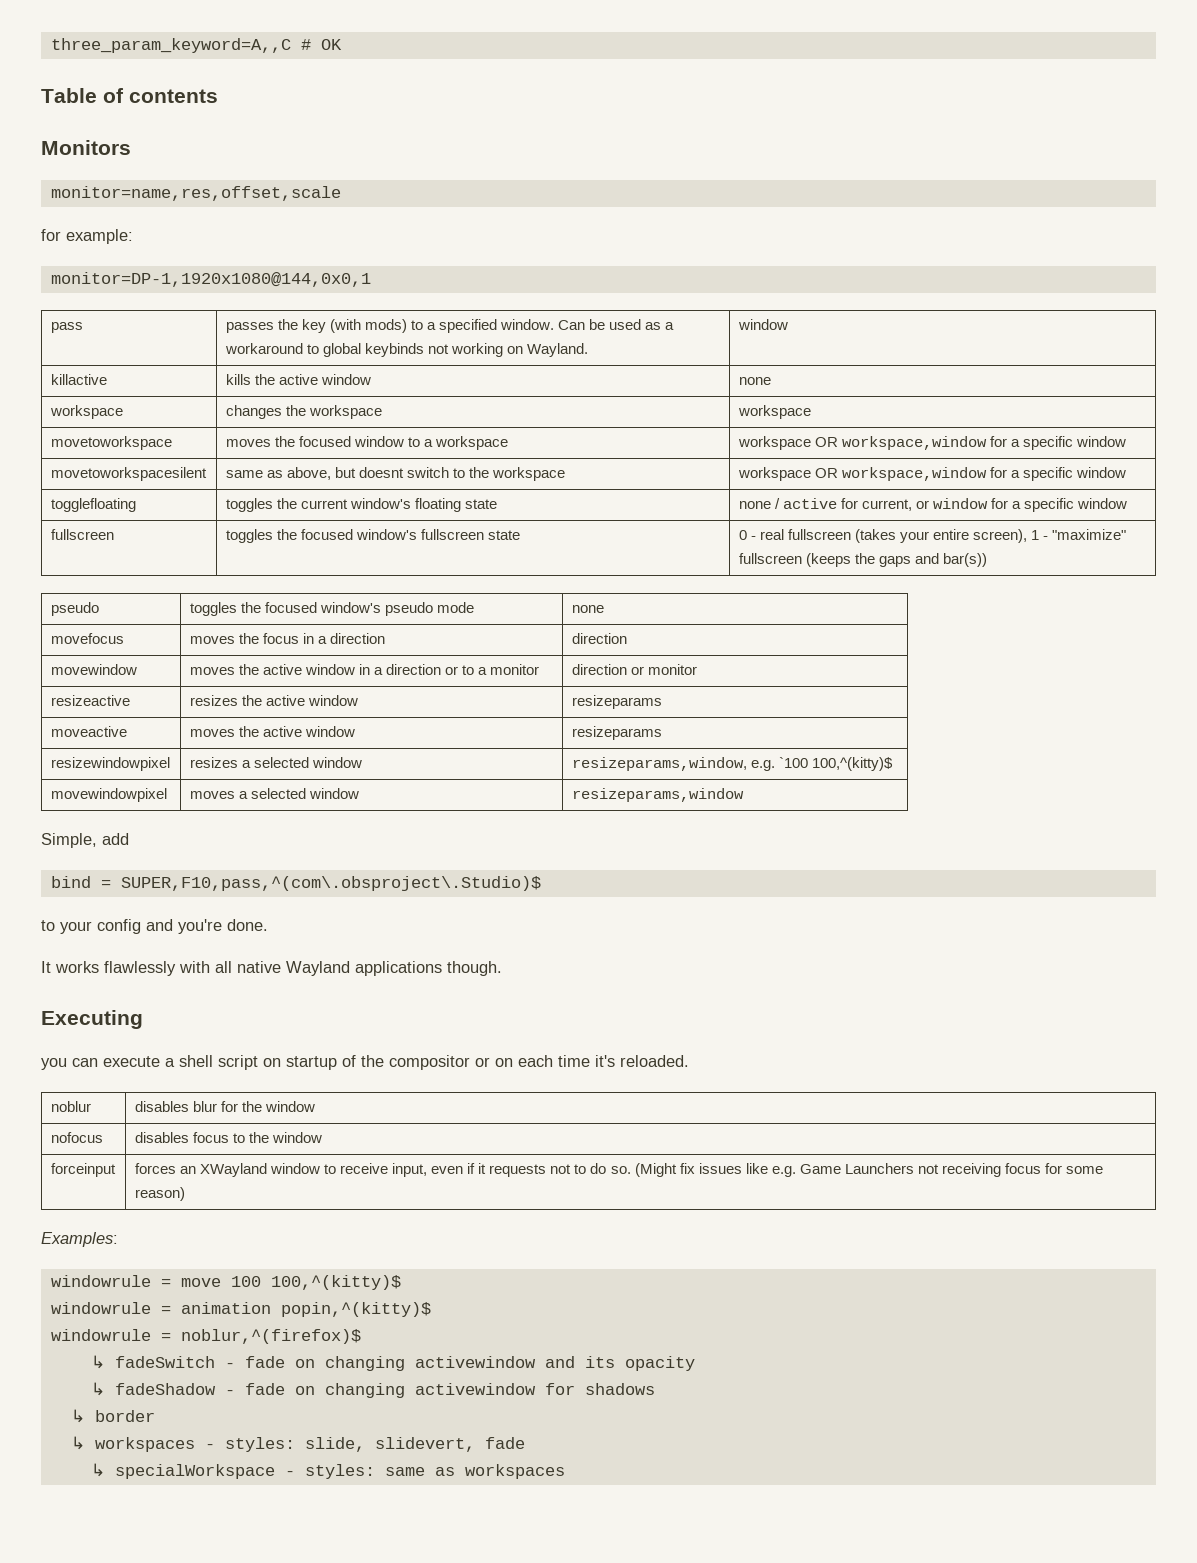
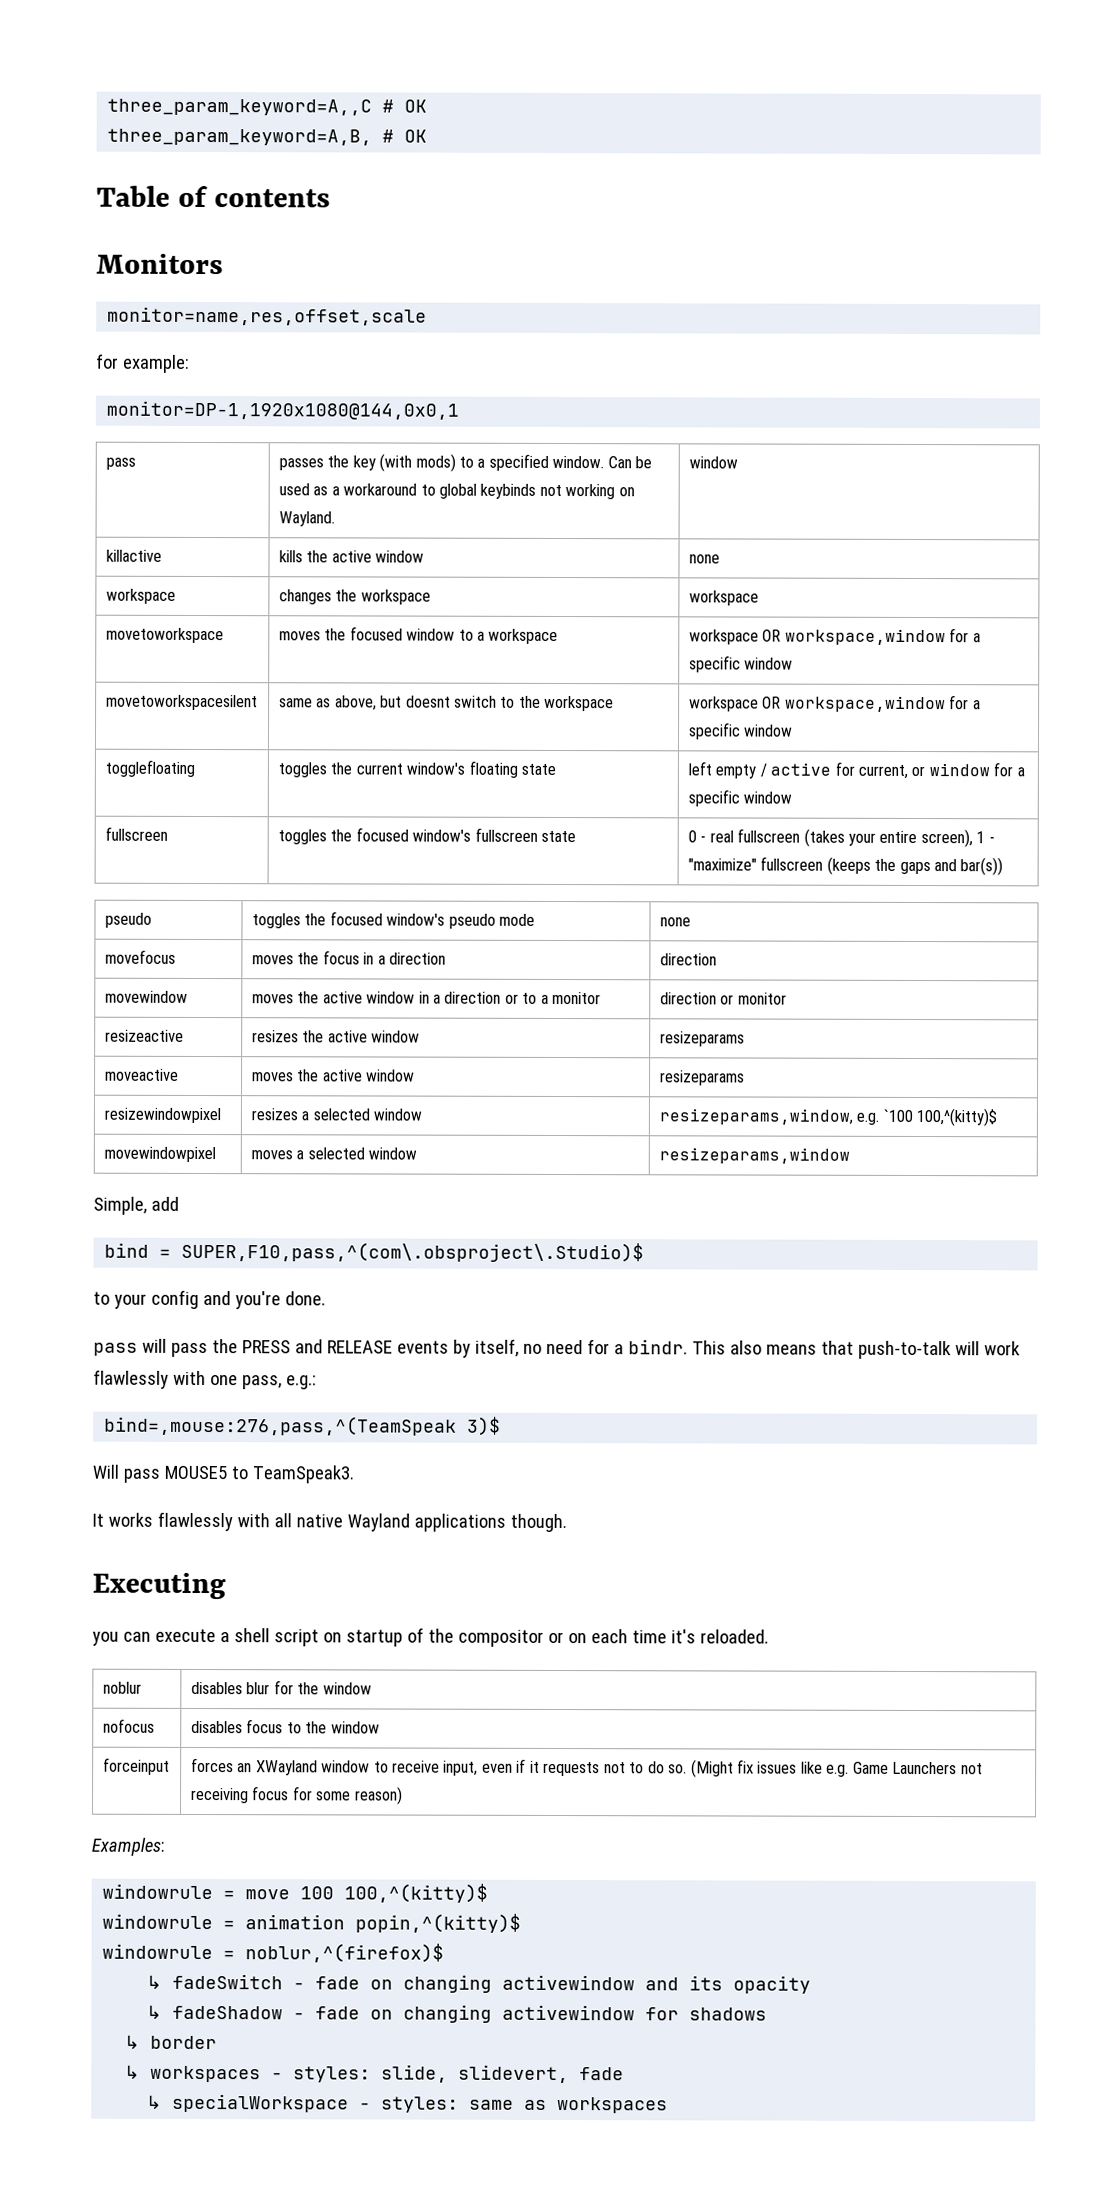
(342, 44) none -> [107,128,428,146] // three_param_keyword=A,B, # OK
[738,501,771,509] | none -> [687,761,757,779] | left empty
(268, 925) none -> [93,1338,1020,1360] [93,1369,317,1390] [104,1415,502,1436] [92,1464,354,1484] // pass will pass the PRESS and RELEASE events by itself, no need for a bindr. This also means that push-to-talk will work flawlessly with one pass, e.g.: // bind=,mouse:276,pass,^(TeamSpeak 3)$ // Will pass MOUSE5 to TeamSpeak3.

